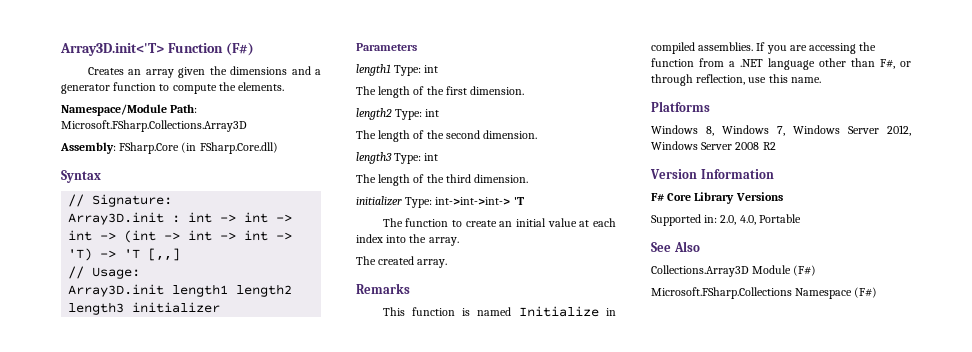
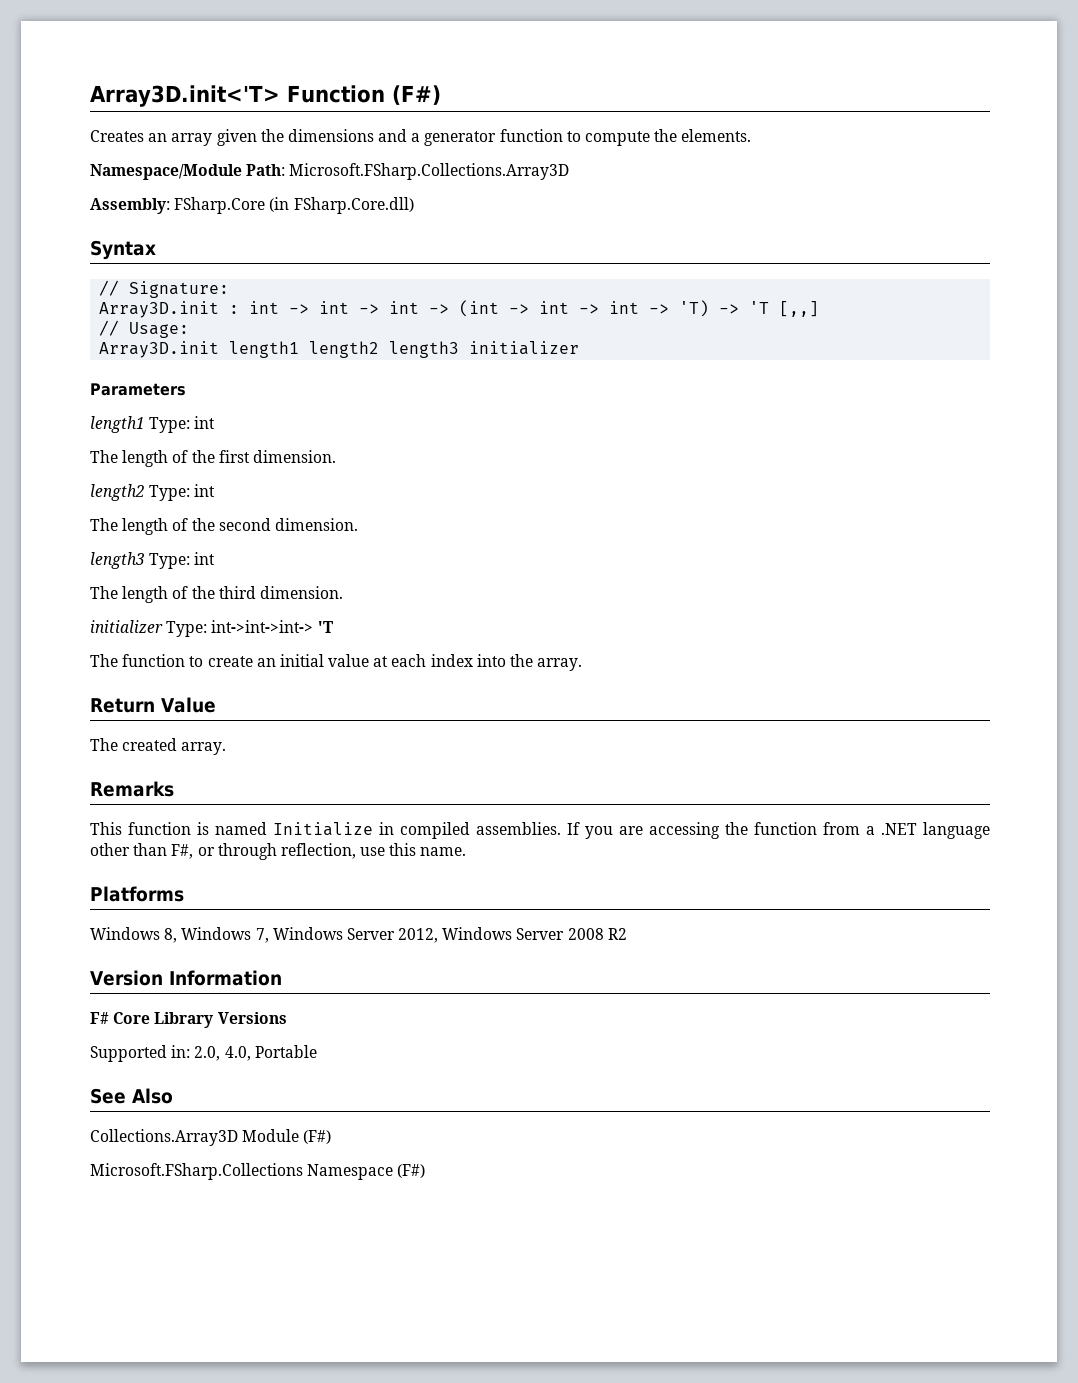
(459, 241) none -> [90,697,216,713] // Return Value

